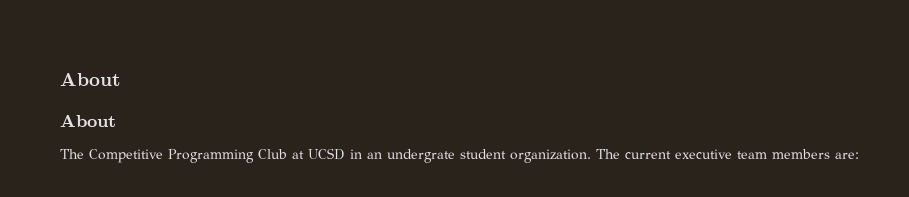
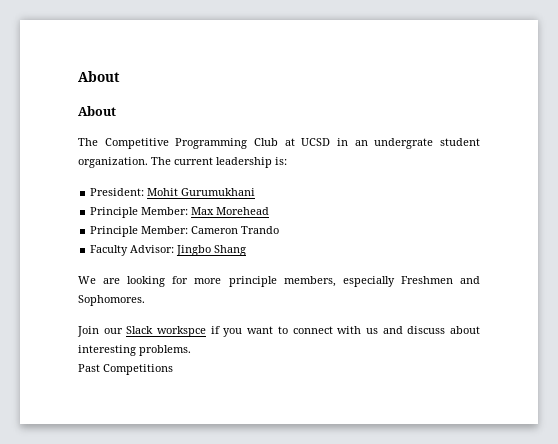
[675,149,859,159] executive team members are: -> [216,157,287,168] [90,188,256,196] [90,207,270,218] [90,226,280,237] [90,245,247,256] [78,276,480,287] [78,295,145,306] [77,326,480,337] [78,345,191,356] [78,364,173,375] leadership is: // President: Mohit Gurumukhani // Principle Member: Max Morehead // Principle Member: Cameron Trando // Faculty Advisor: Jingbo Shang // We are looking for more principle members, especially Freshmen and Sophomores. // Join our Slack workspce if you want to connect with us and discuss about interesting problems. // Past Competitions

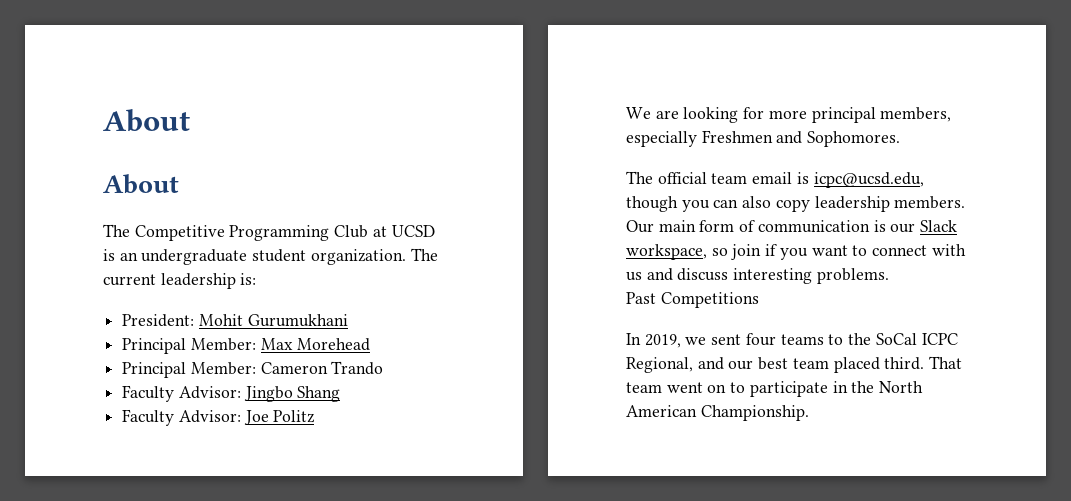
[336,138,434,149] in an undergrate -> [103,249,248,265] is an undergraduate
[90,207,139,218] Principle -> [122,338,187,354] Principal
[90,226,139,237] Principle -> [122,362,187,378] Principal
(247, 250) none -> [122,409,316,426] // Faculty Advisor: Joe Politz
[228,276,277,287] principle -> [811,107,876,123] principal
[77,326,207,337] Join our Slack workspce -> [626,171,924,188] [626,196,966,212] [626,220,958,233] [626,244,762,260] The official team email is icpc@ucsd.edu, though you can also copy leadership members. Our main form of communication is our Slack workspace, so join
[449,326,480,334] about -> (729, 274) none
(173, 369) none -> [626,333,958,348] [626,356,963,373] [626,381,924,397] [626,405,809,421] // In 2019, we sent four teams to the SoCal ICPC Regional, and our best team placed third. That team went on to participate in the North American Championship.

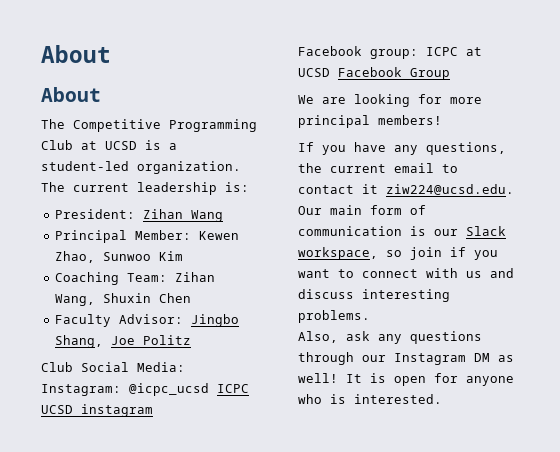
[119,249,307,265] an undergraduate student -> [169,143,177,150] [41,161,129,171] a student-led
[198,314,348,327] [122,338,371,354] [122,361,384,378] Mohit Gurumukhani // Principal Member: Max Morehead // Principal Member: Cameron Trando -> [142,209,223,222] [54,230,239,243] [54,251,183,263] [54,272,215,285] [54,293,191,306] Zihan Wang // Principal Member: Kewen Zhao, Sunwoo Kim // Coaching Team: Zihan Wang, Shuxin Chen
[297,386,341,402] [122,409,241,426] Shang // Faculty Advisor: -> [54,335,103,348] Shang,
(316, 416) none -> [41,362,185,372] [41,383,249,396] [41,404,153,417] [298,46,482,59] [298,67,450,80] // Club Social Media: Instagram: @icpc_ucsd ICPC UCSD instagram // Facebook group: ICPC at UCSD Facebook Group
[880,107,952,122] [626,130,901,147] [626,171,924,188] [626,196,966,212] members, especially Freshmen and Sophomores. // The official team email is icpc@ucsd.edu, though you can also copy leadership members. -> [378,115,442,125] [298,142,506,155] [298,163,458,173] [298,184,514,195] members! // If you have any questions, the current email to contact it ziw224@ucsd.edu.
[626,292,759,308] [626,333,958,348] [626,356,963,373] [626,381,924,397] [626,405,809,421] Past Competitions // In 2019, we sent four teams to the SoCal ICPC Regional, and our best team placed third. That team went on to participate in the North American Championship. -> [298,331,482,344] [298,352,514,365] [298,373,514,386] [298,394,442,404] Also, ask any questions through our Instagram DM as well! It is open for anyone who is interested.

